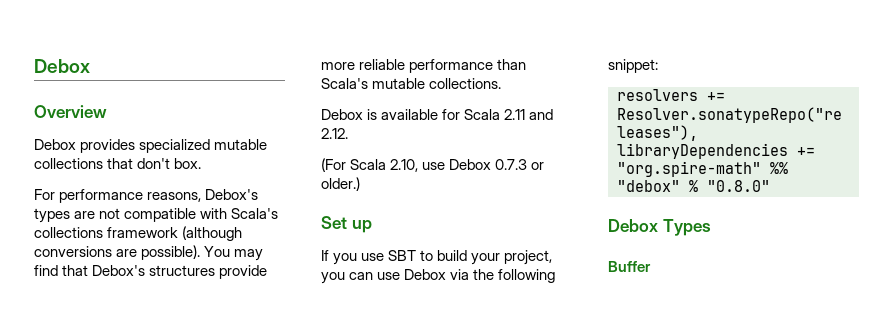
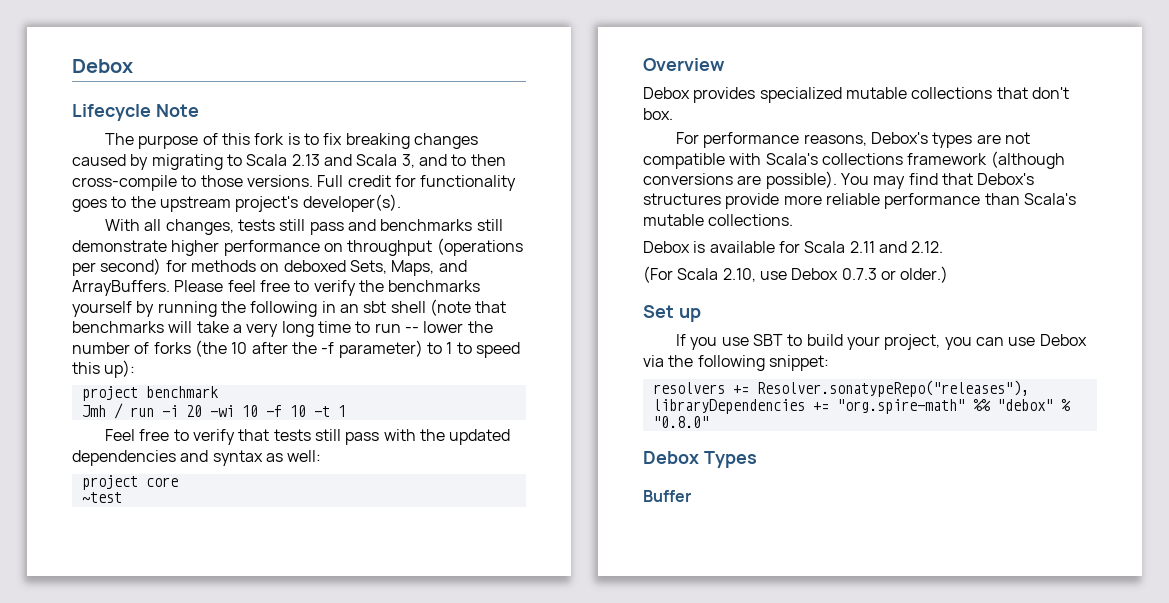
[34,59,90,73] Debox -> [72,59,133,73] [72,104,199,121] [105,133,478,149] [72,154,506,170] [72,175,517,191] [72,194,401,212] [105,219,503,235] [72,238,523,256] [72,258,467,276] [72,280,481,296] [72,299,507,317] [72,321,493,337] [72,340,520,358] [72,360,136,378] [81,386,218,401] [81,403,346,419] [105,429,511,445] [72,450,322,466] [81,475,178,490] [81,492,122,503] Debox // Lifecycle Note // The purpose of this fork is to fix breaking changes caused by migrating to Scala 2.13 and Scala 3, and to then cross-compile to those versions. Full credit for functionality goes to the upstream project's developer(s). // With all changes, tests still pass and benchmarks still demonstrate higher performance on throughput (operations per second) for methods on deboxed Sets, Maps, and ArrayBuffers. Please feel free to verify the benchmarks yourself by running the following in an sbt shell (note that benchmarks will take a very long time to run -- lower the number of forks (the 10 after the -f parameter) to 1 to speed this up): // project benchmark // Jmh / run -i 20 -wi 10 -f 10 -t 1 // Feel free to verify that tests still pass with the updated dependencies and syntax as well: // project core // ~test

